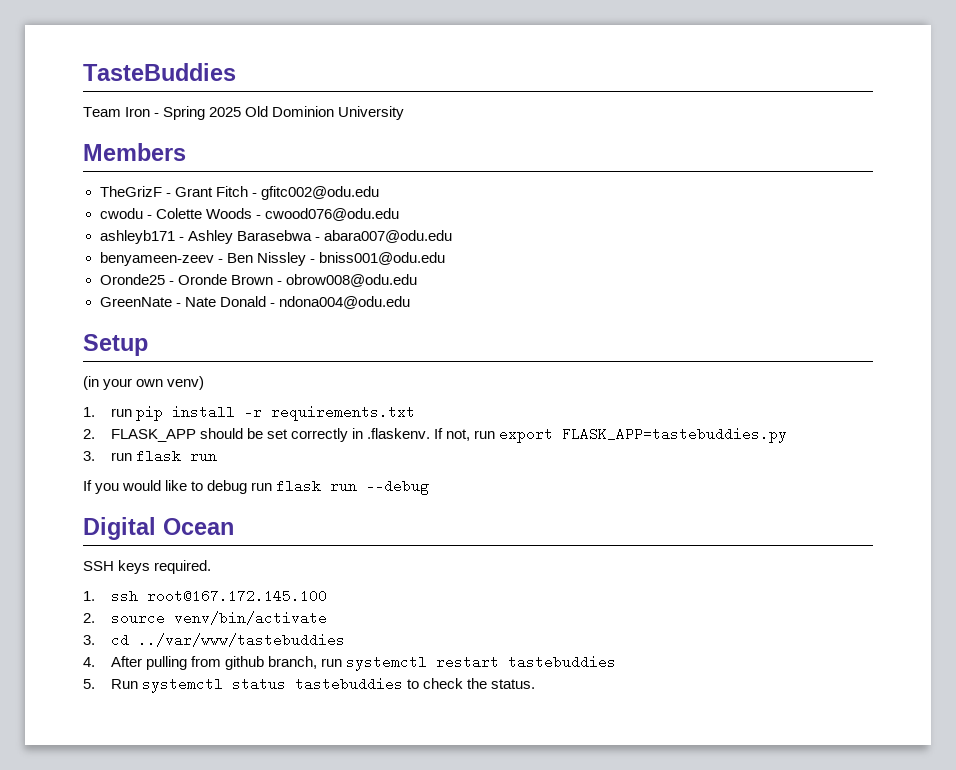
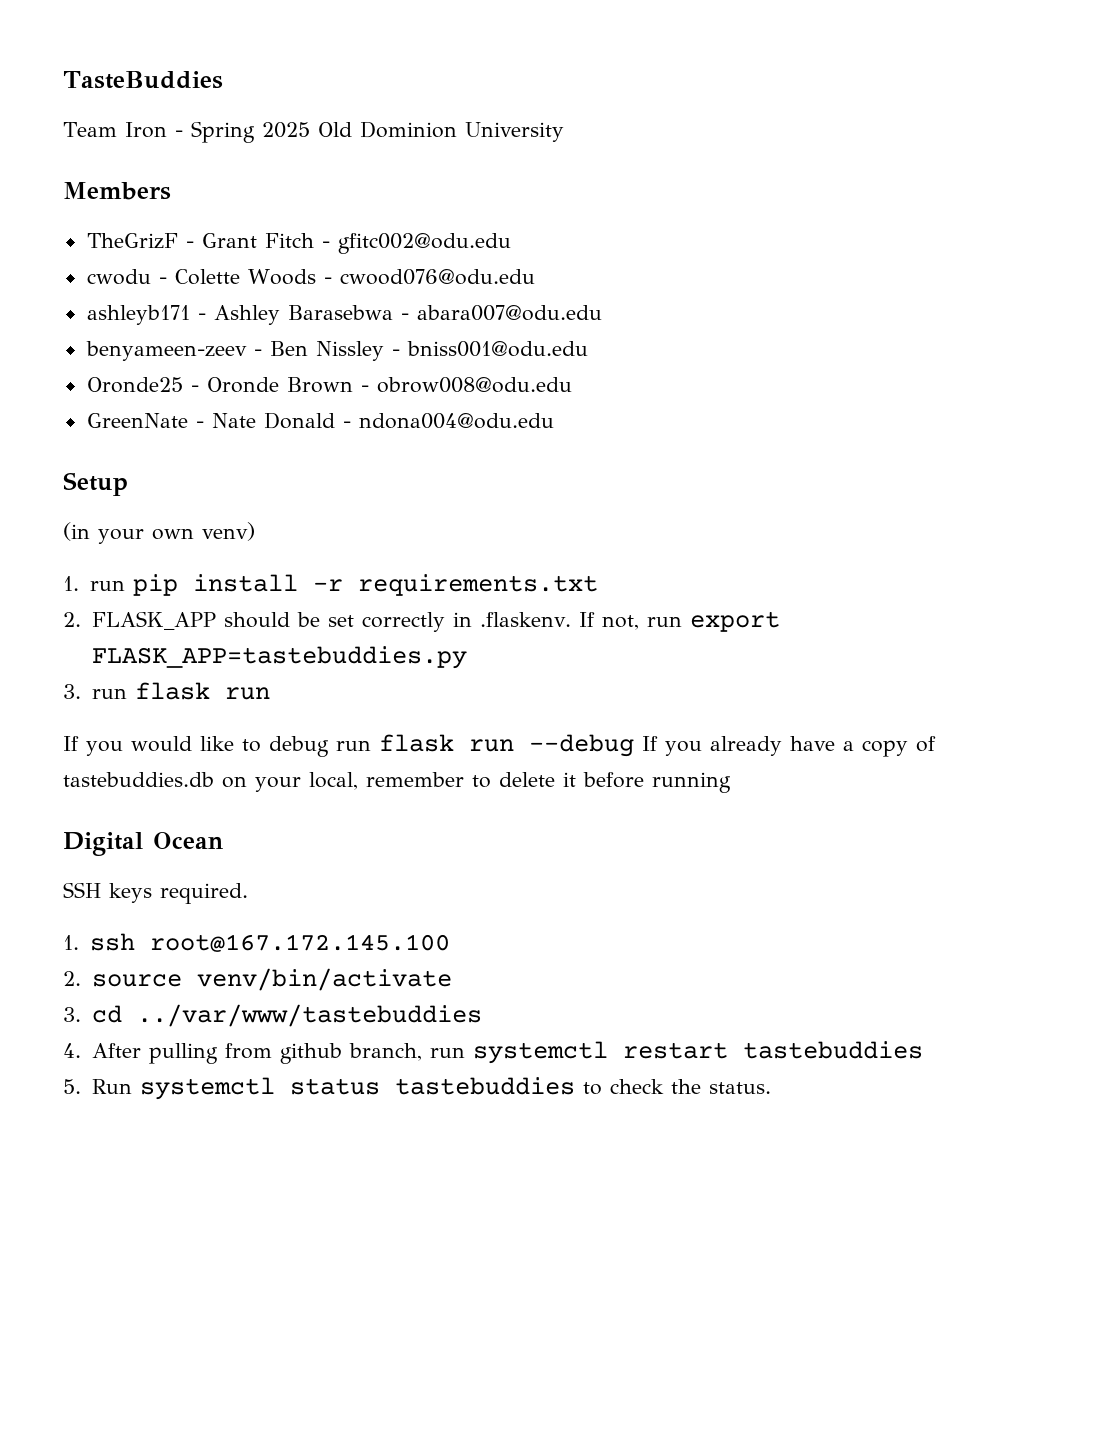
(430, 487) none -> [642,736,936,757] [63,772,731,793] If you already have a copy of tastebuddies.db on your local, remember to delete it before running

